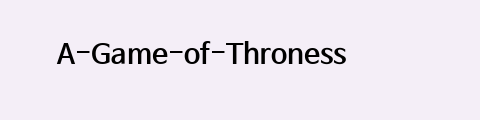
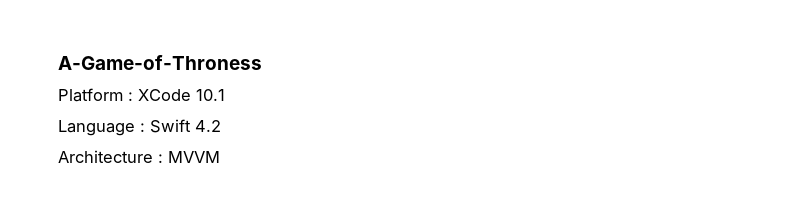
(346, 53) none -> [58,88,225,102] [58,119,221,136] [58,150,220,163] // Platform : XCode 10.1 // Language : Swift 4.2 // Architecture : MVVM

